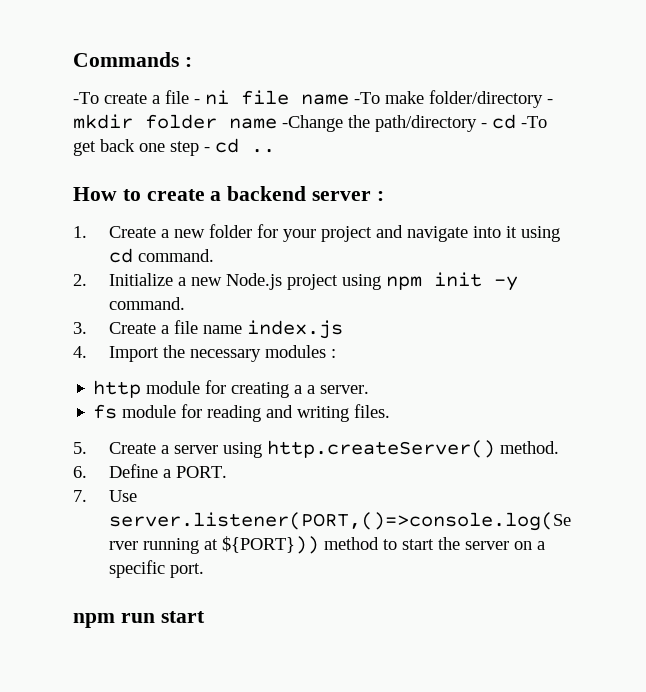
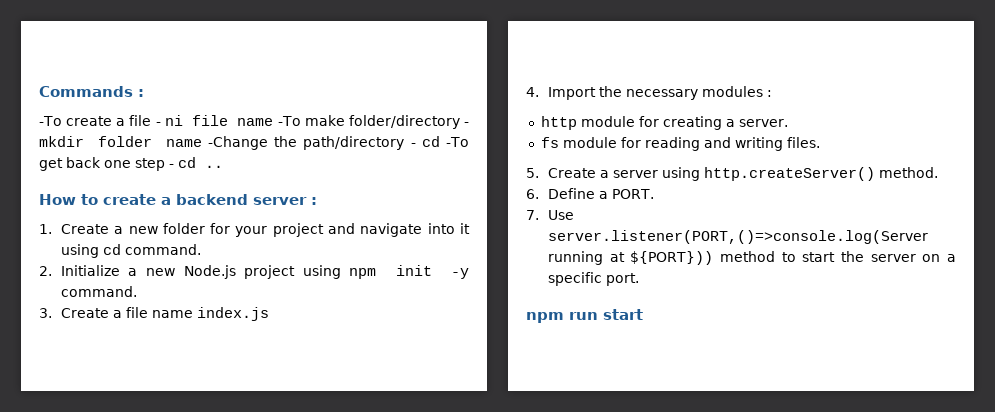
[307,385,316,394] a -> (735, 123) none

